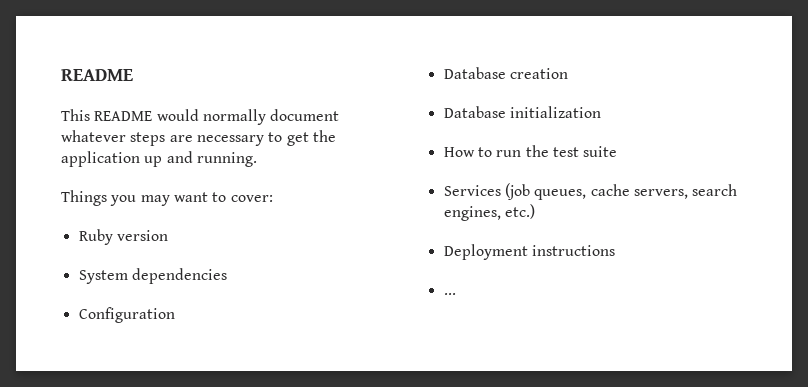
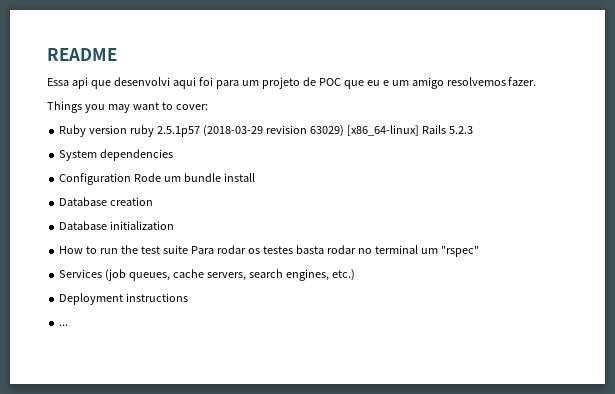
[61,109,340,125] [61,130,336,146] [61,151,257,167] This README would normally document whatever steps are necessary to get the application up and running. -> [47,77,537,89] Essa api que desenvolvi aqui foi para um projeto de POC que eu e um amigo resolvemos fazer.
(168, 235) none -> [130,125,473,137] ruby 2.5.1p57 (2018-03-29 revision 63029) [x86_64-linux] Rails 5.2.3
(175, 315) none -> [134,173,255,182] Rode um bundle install
(618, 151) none -> [190,245,479,257] Para rodar os testes basta rodar no terminal um "rspec"

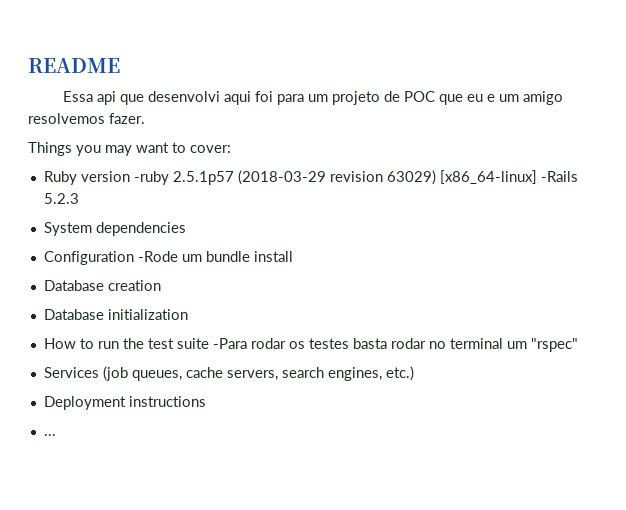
[130,125,155,137] ruby -> [133,171,169,185] -ruby
[421,125,446,134] Rails -> [540,171,578,182] -Rails
[134,173,162,182] Rode -> [137,251,178,262] -Rode
[190,246,214,254] Para -> [212,338,247,349] -Para

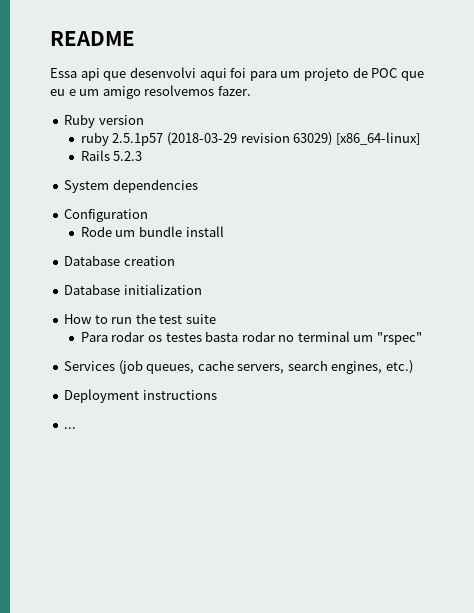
[28,142,231,156] // Things you may want to cover: -> (251, 91) none
[133,171,169,185] -ruby -> [80,132,109,146] // ruby
[540,171,578,182] -Rails -> [80,150,110,161] // Rails
[137,251,178,262] -Rode -> [80,226,112,237] // Rode
[212,338,247,349] -Para -> [80,332,108,342] // Para

